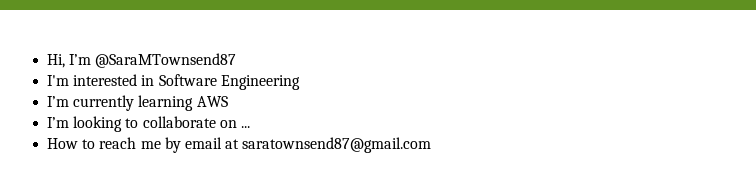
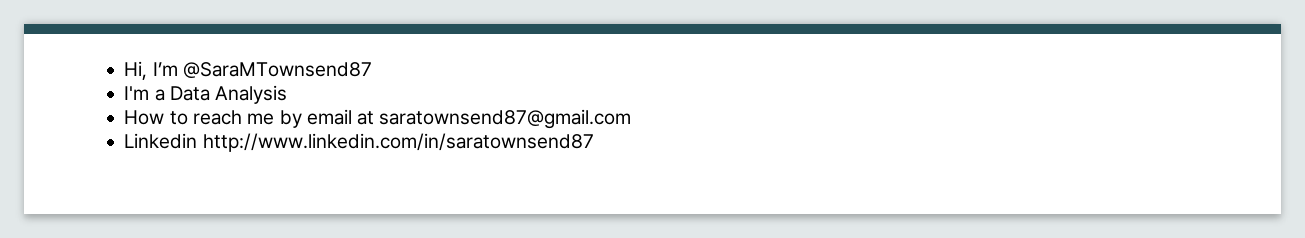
[73,74,300,90] [47,95,228,111] [47,116,250,132] interested in Software Engineering // I’m currently learning AWS // I’m looking to collaborate on ... -> [154,85,288,104] a Data Analysis
(432, 145) none -> [124,133,594,152] // Linkedin http://www.linkedin.com/in/saratownsend87

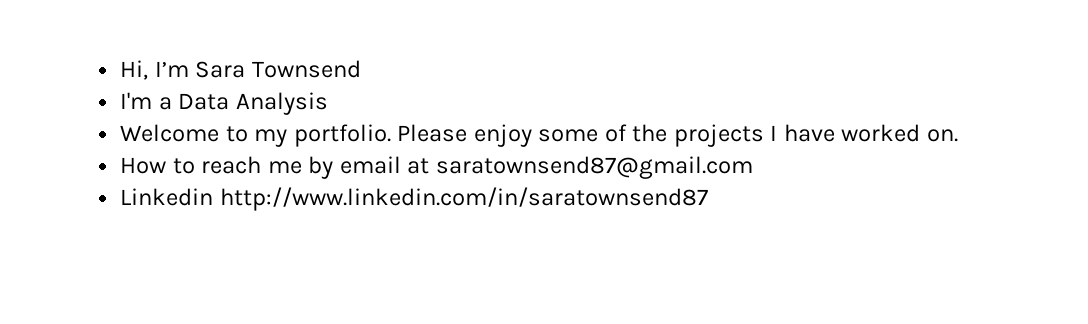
[182,62,372,78] @SaraMTownsend87 -> [195,60,361,78] Sara Townsend
(288, 94) none -> [120,124,958,147] // Welcome to my portfolio. Please enjoy some of the projects I have worked on.

